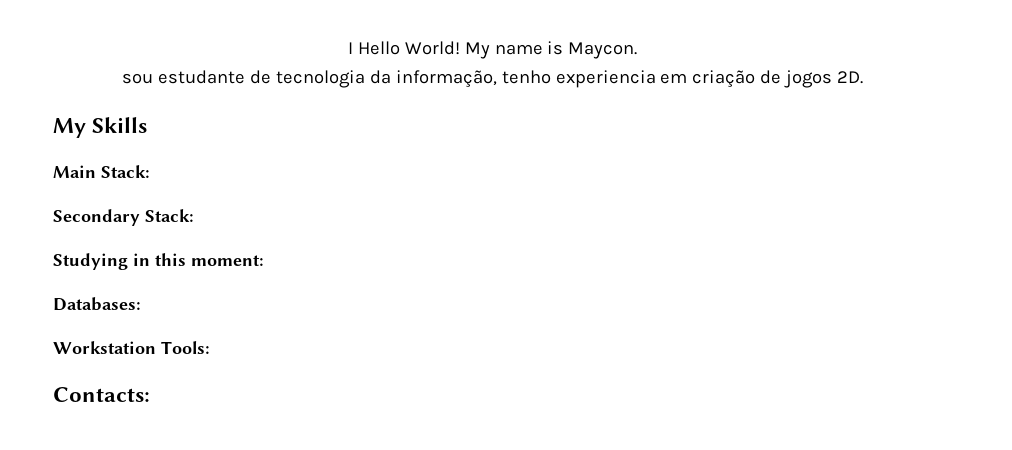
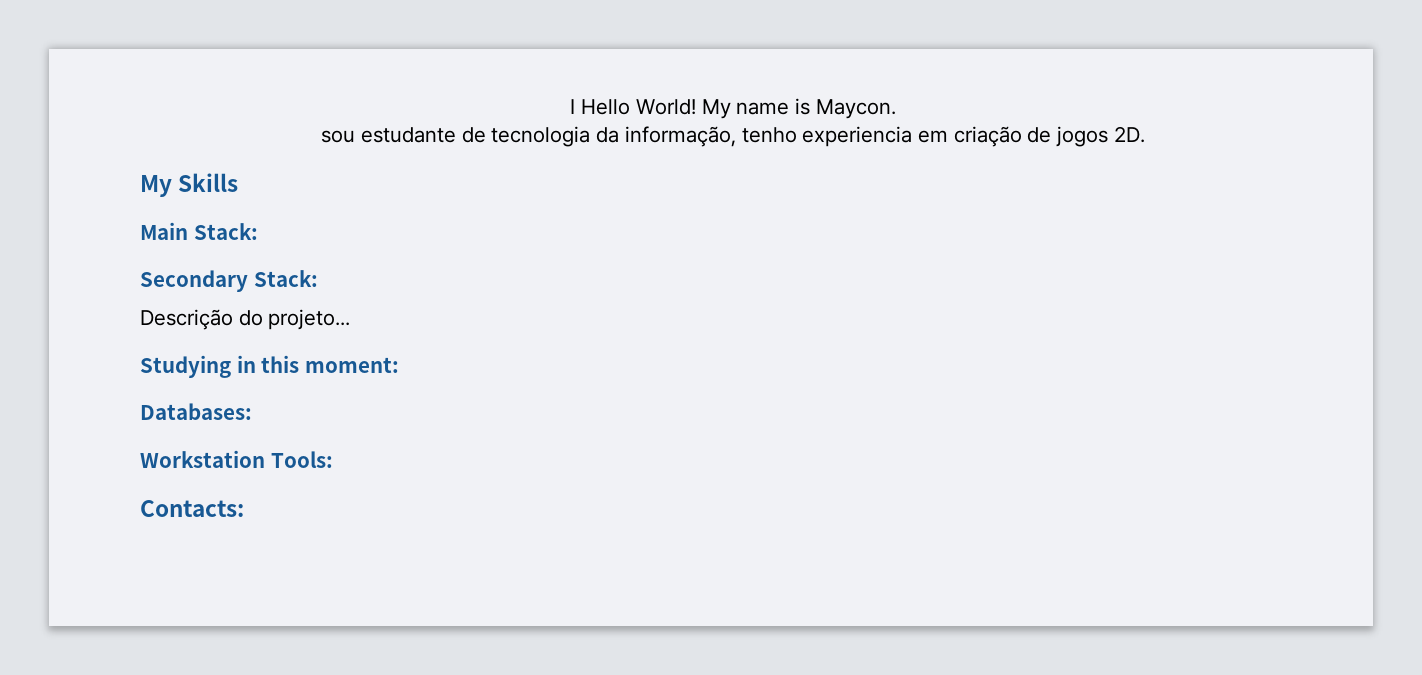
(194, 215) none -> [140,309,351,330] // Descrição do projeto...

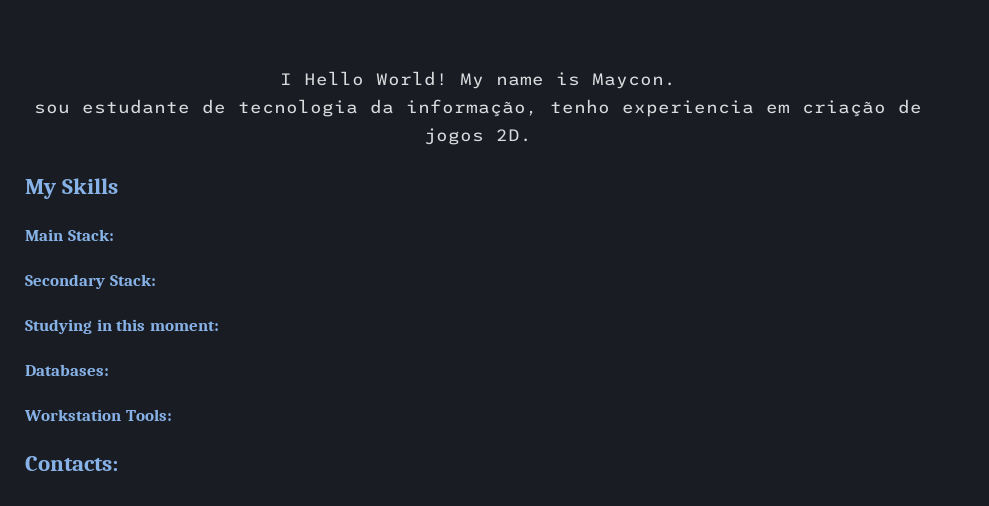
[140,309,351,330] // Descrição do projeto... -> (156, 280) none

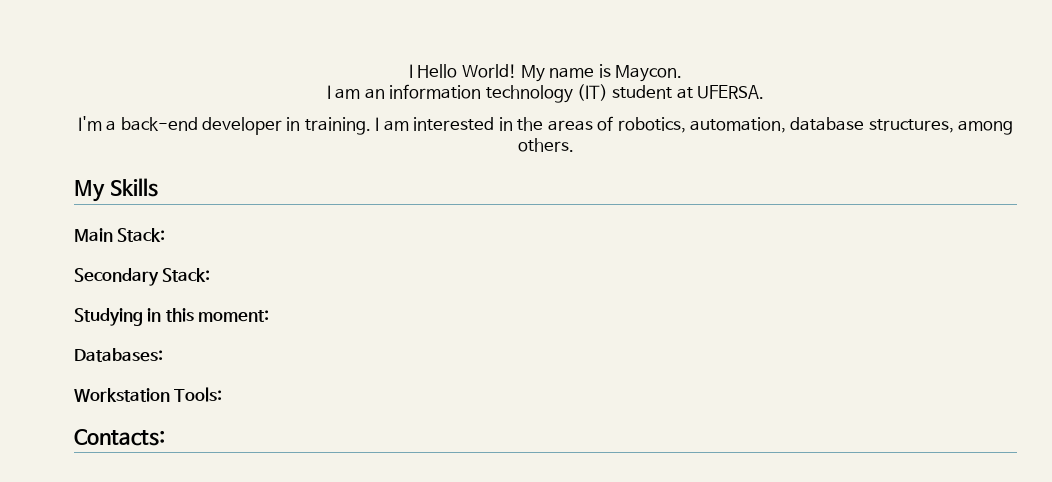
[33,99,922,117] [423,128,532,145] sou estudante de tecnologia da informação, tenho experiencia em criação de jogos 2D. -> [326,84,765,103] [77,116,1014,135] [517,138,574,152] I am an information technology (IT) student at UFERSA. // I'm a back-end developer in training. I am interested in the areas of robotics, automation, database structures, among others.

